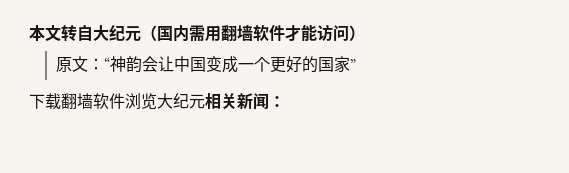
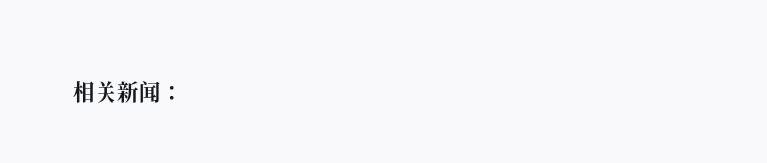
[29,24,365,42] [56,56,357,73] [29,93,205,110] 本文转自大纪元（国内需用翻墙软件才能访问） // 原文：“神韵会让中国变成一个更好的国家” // 下载翻墙软件浏览大纪元 -> (73, 92) none

